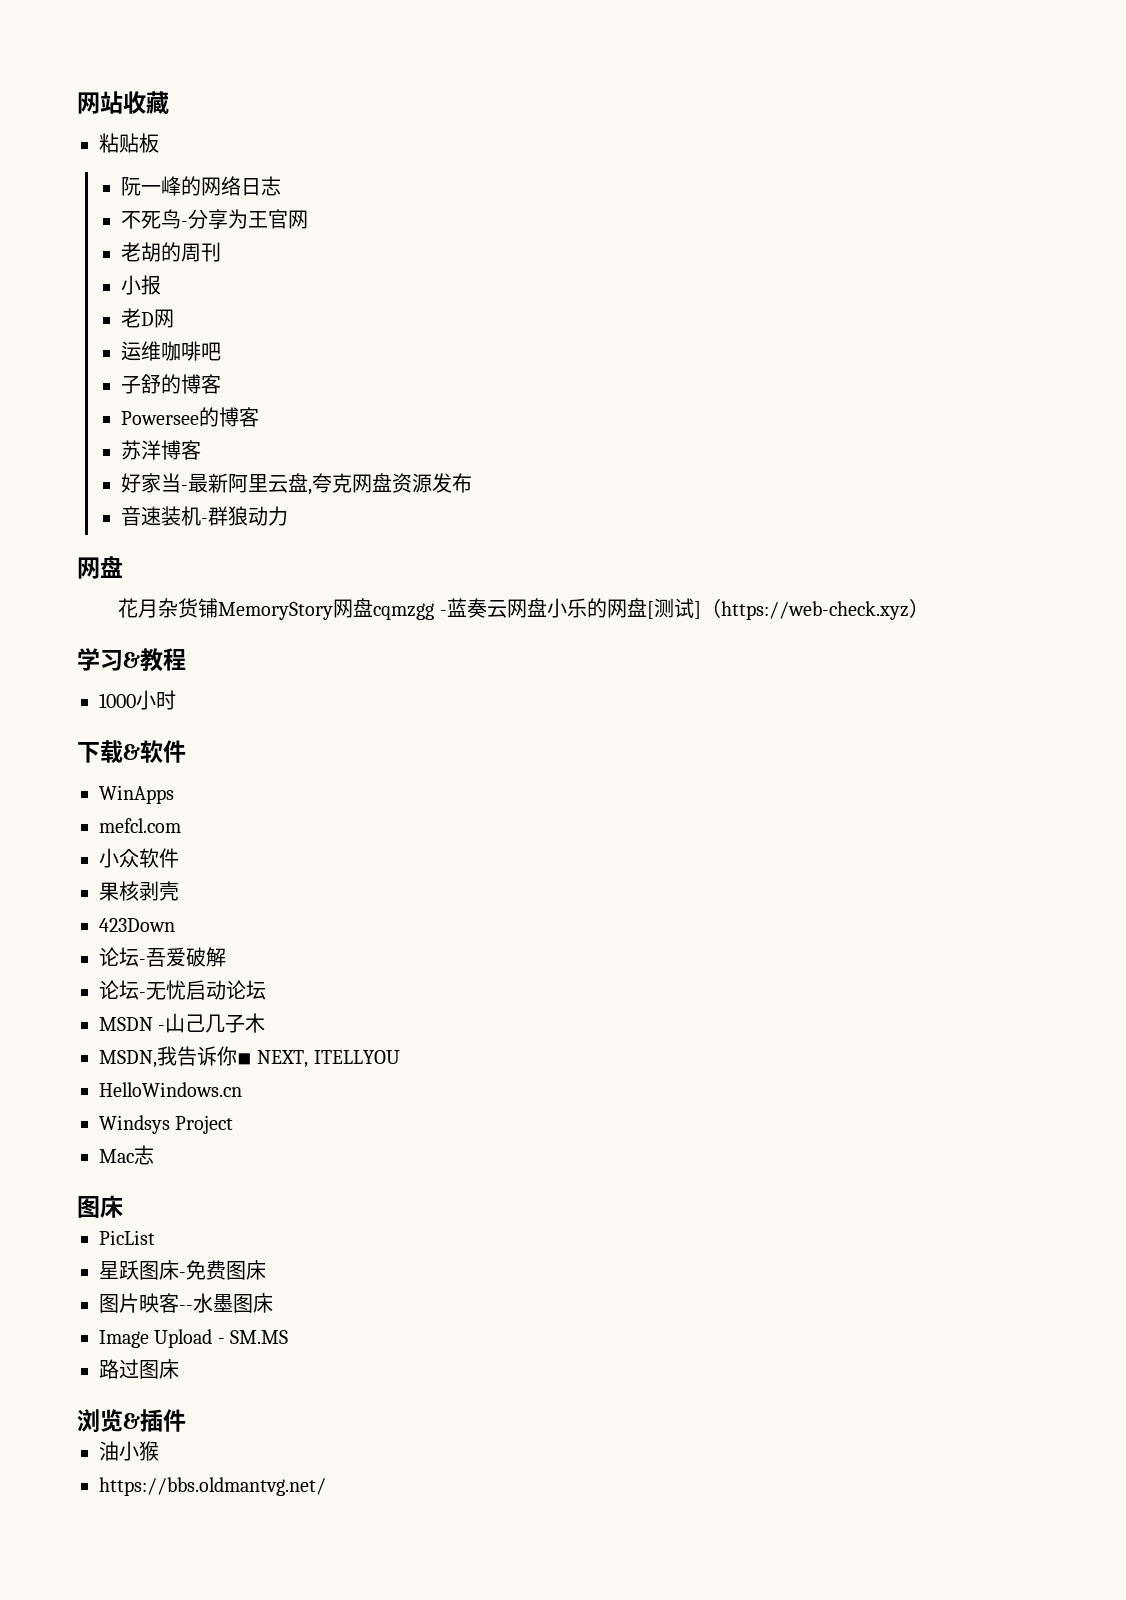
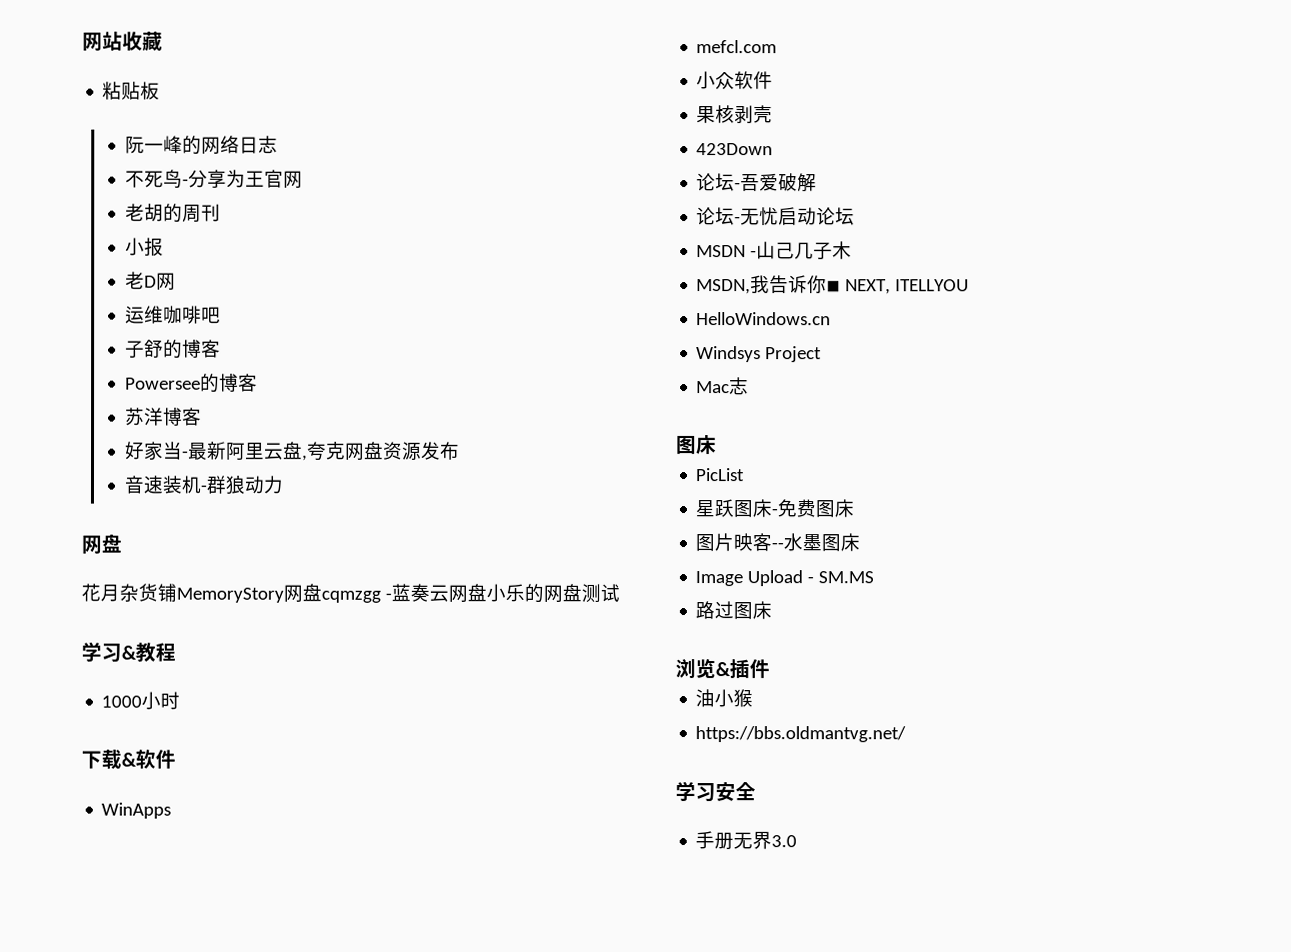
[646,601,654,619] [ -> (582, 592) none
[693,598,929,620] ]（https://web-check.xyz） -> (620, 592) none
(326, 1486) none -> [675,781,756,803] [695,831,798,850] // 学习安全 // 手册无界3.0

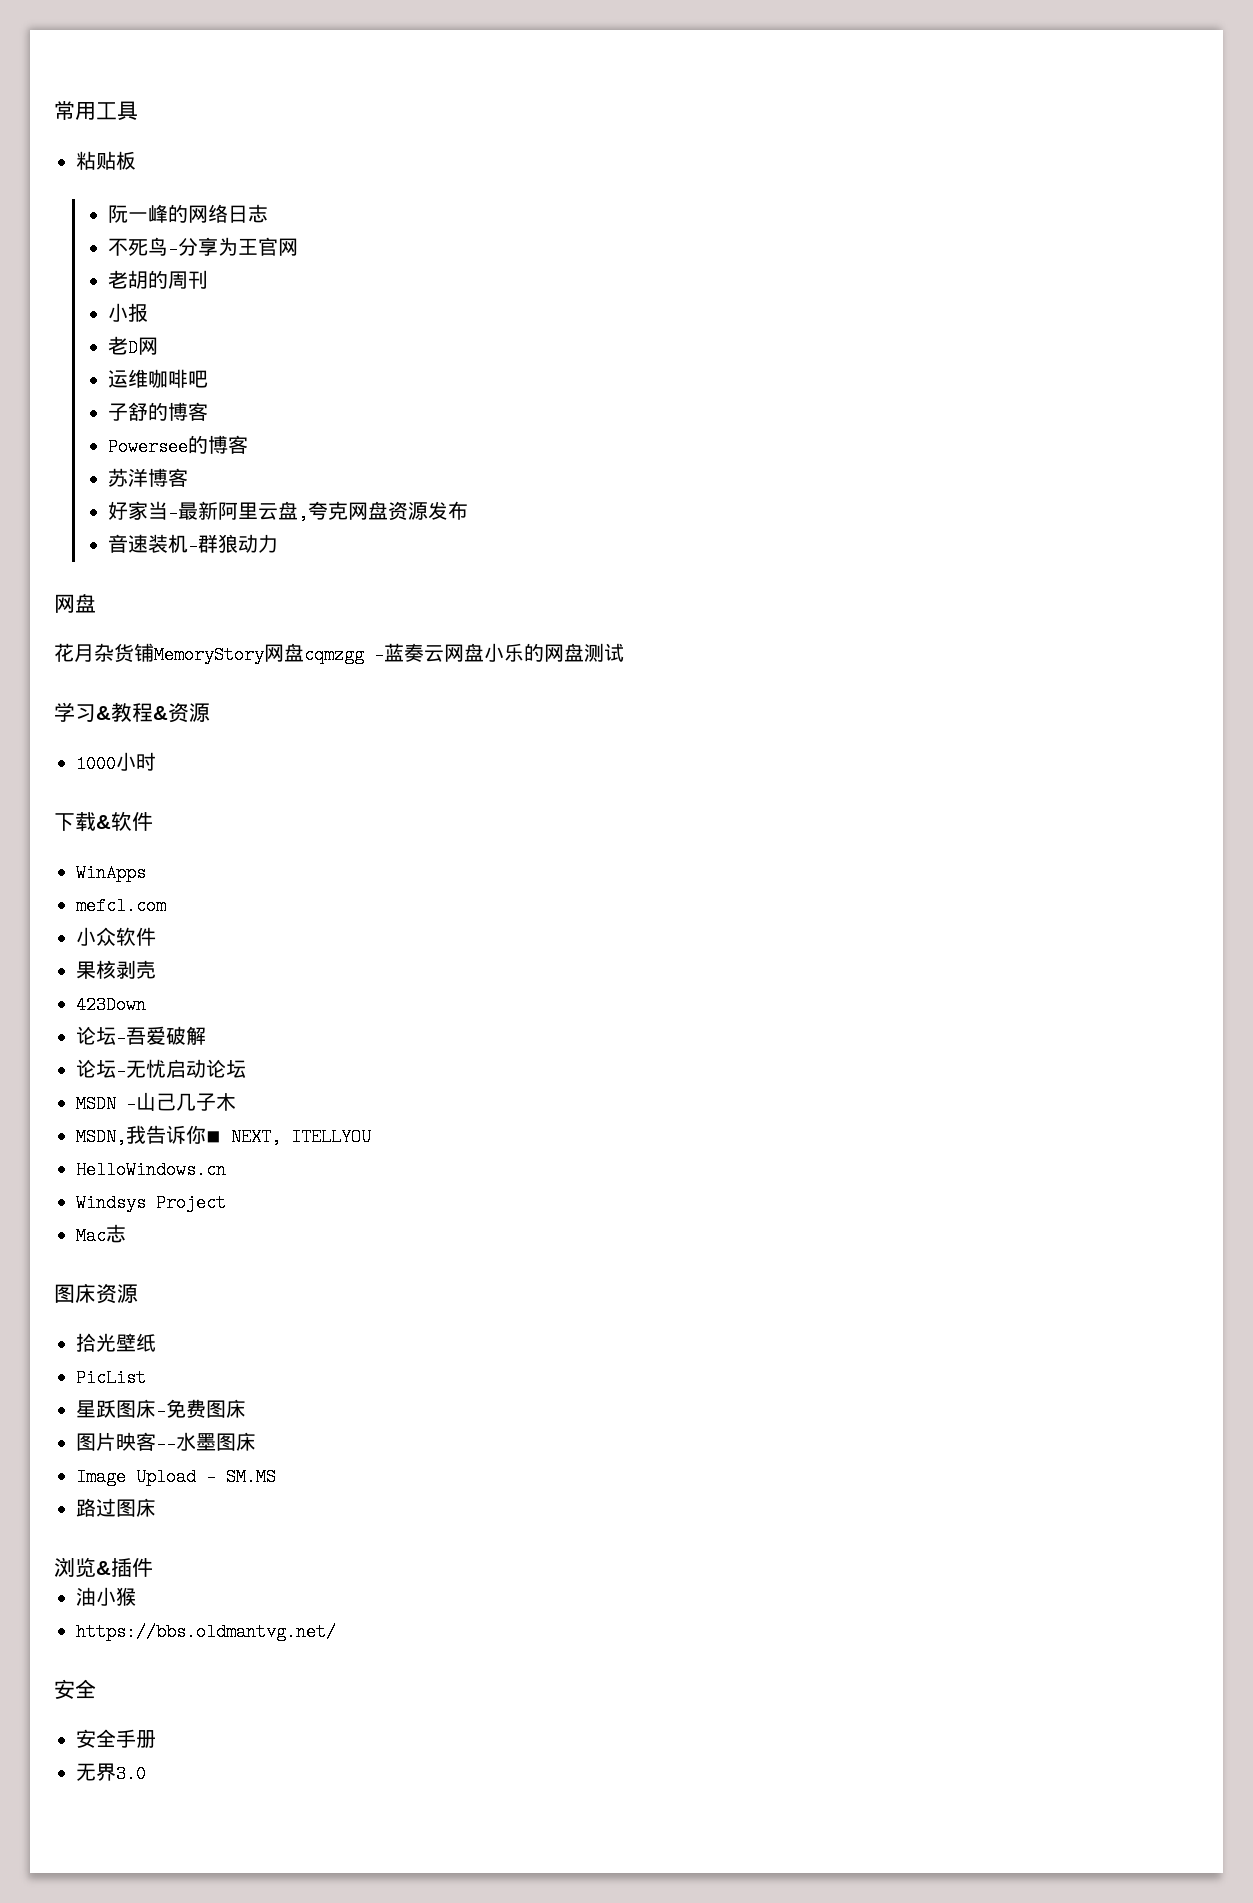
[82,31,163,52] 网站收藏 -> [54,101,138,121] 常用工具
(176, 652) none -> [153,703,210,723] &资源
(717, 445) none -> [96,1284,138,1304] [76,1333,156,1352] 资源 // 拾光壁纸
[675,781,716,803] 学习 -> (336, 1632) none
(756, 792) none -> [76,1729,116,1748] 安全
(735, 841) none -> (156, 1739) //

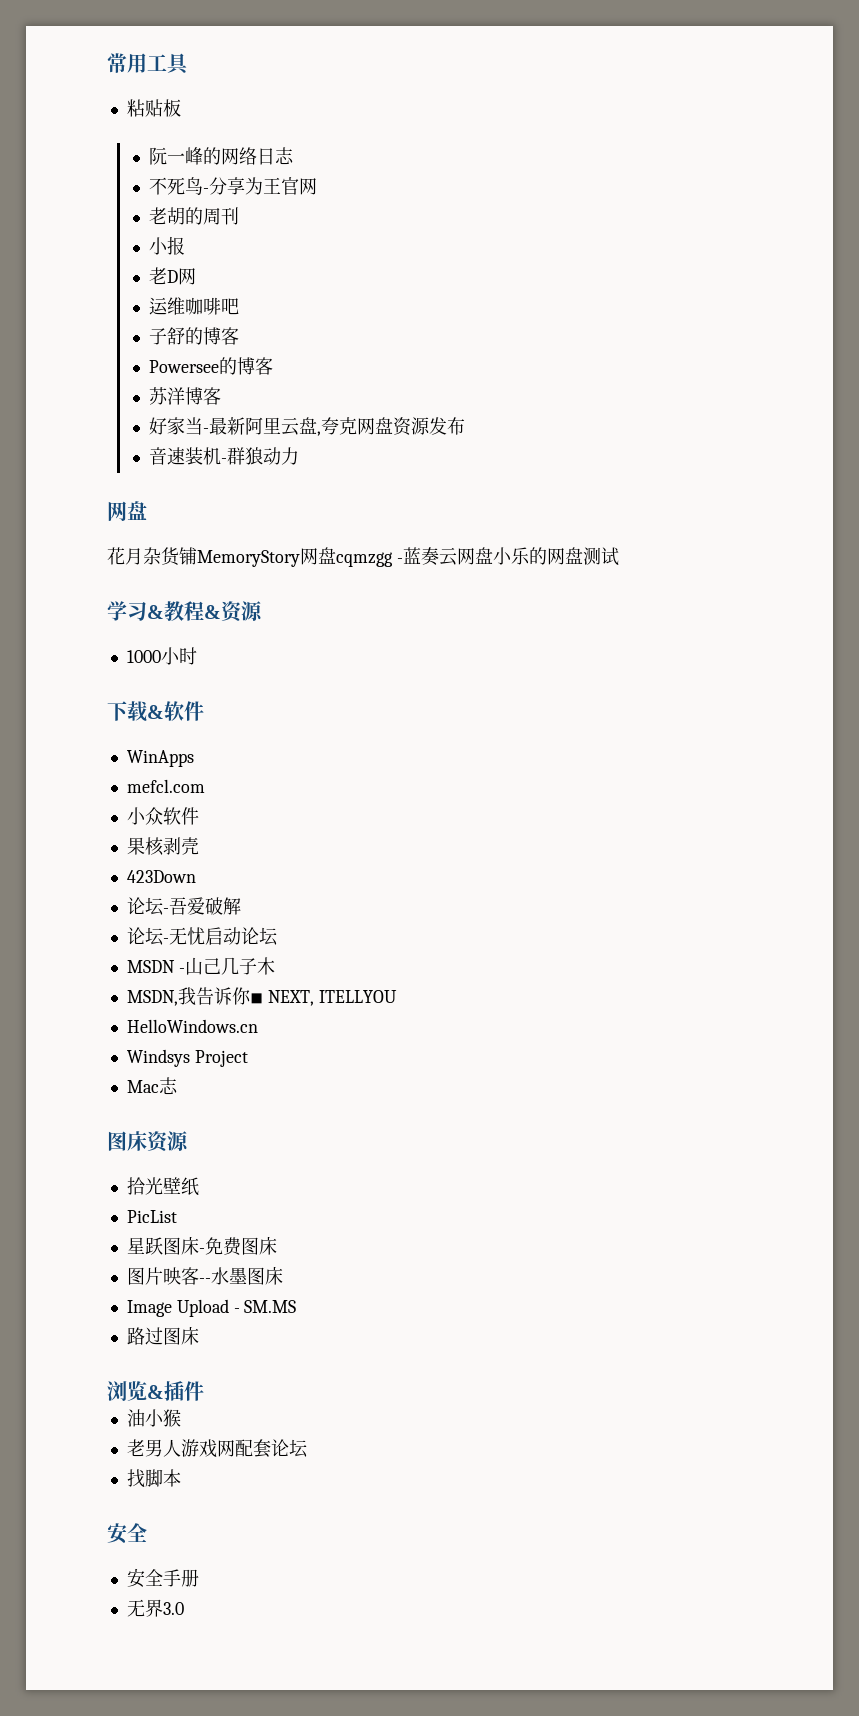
[76,1623,336,1641] https://bbs.oldmantvg.net/ -> [126,1439,308,1458] [126,1469,181,1488] 老男人游戏网配套论坛 // 找脚本

